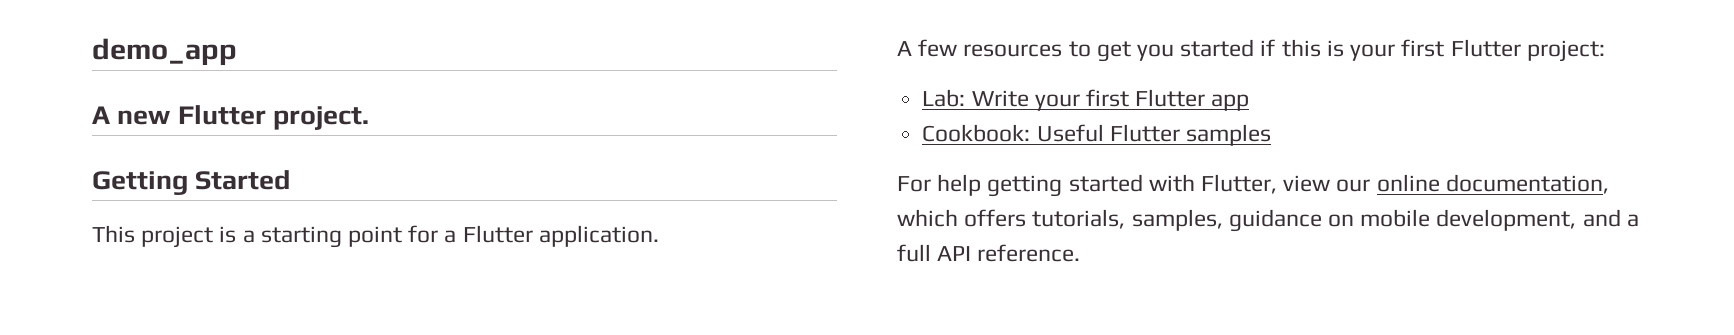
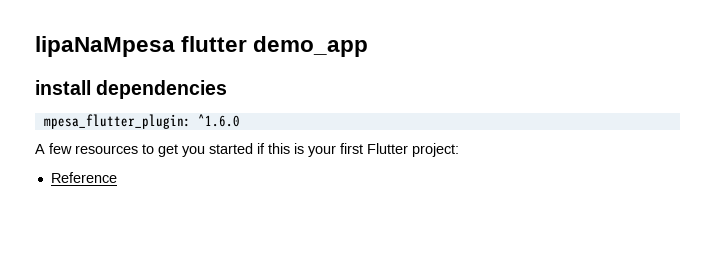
(92, 52) none -> [35,36,248,57] lipaNaMpesa flutter
[92,105,369,130] [92,170,291,195] [92,225,659,248] A new Flutter project. // Getting Started // This project is a starting point for a Flutter application. -> [35,80,228,99] [43,114,240,129] install dependencies // mpesa_flutter_plugin: ^1.6.0
[922,89,1250,111] [922,124,1271,146] [897,174,1609,197] [897,209,1639,232] [897,244,1081,262] Lab: Write your first Flutter app // Cookbook: Useful Flutter samples // For help getting started with Flutter, view our online documentation, which offers tutorials, samples, guidance on mobile development, and a full API reference. -> [50,172,117,183] Reference

